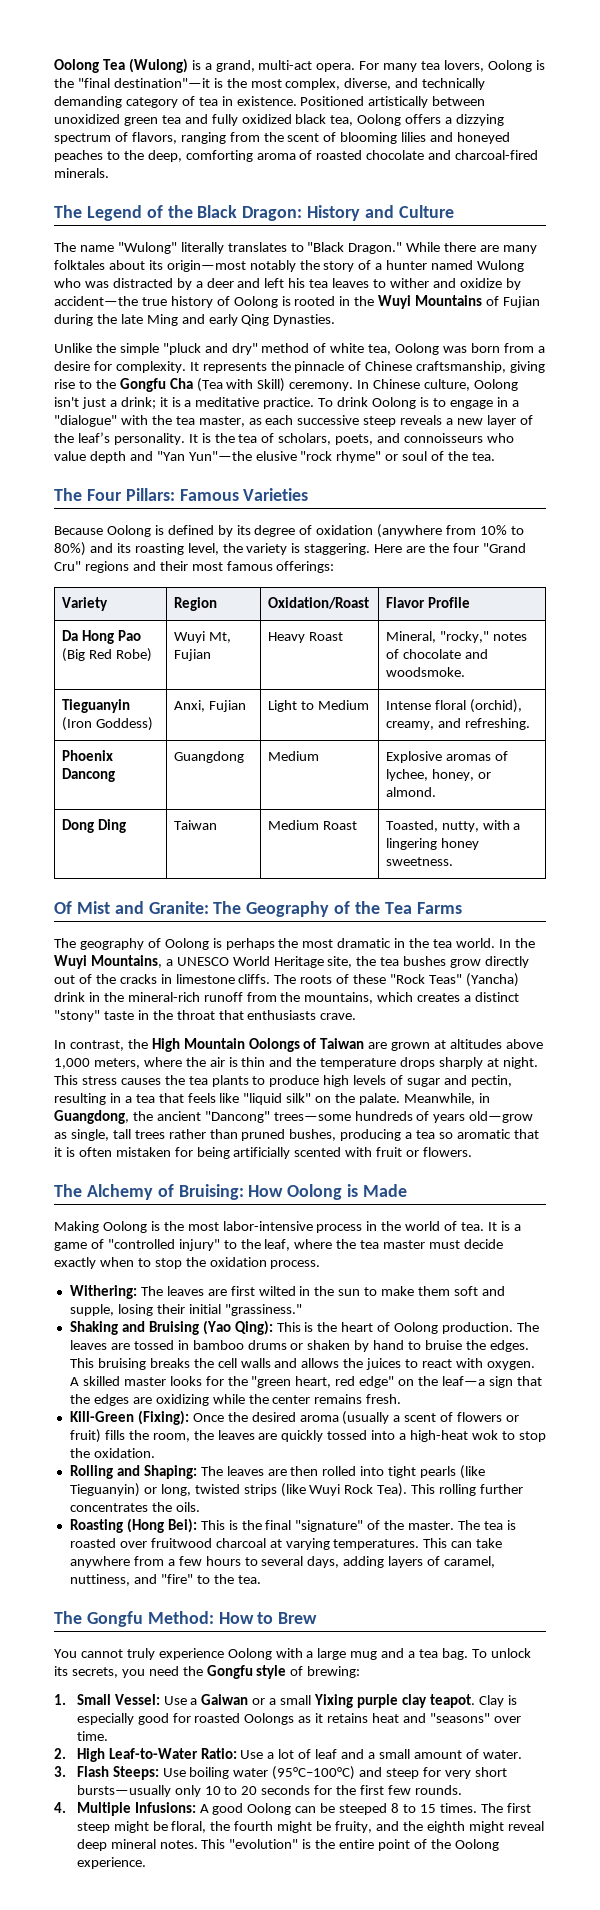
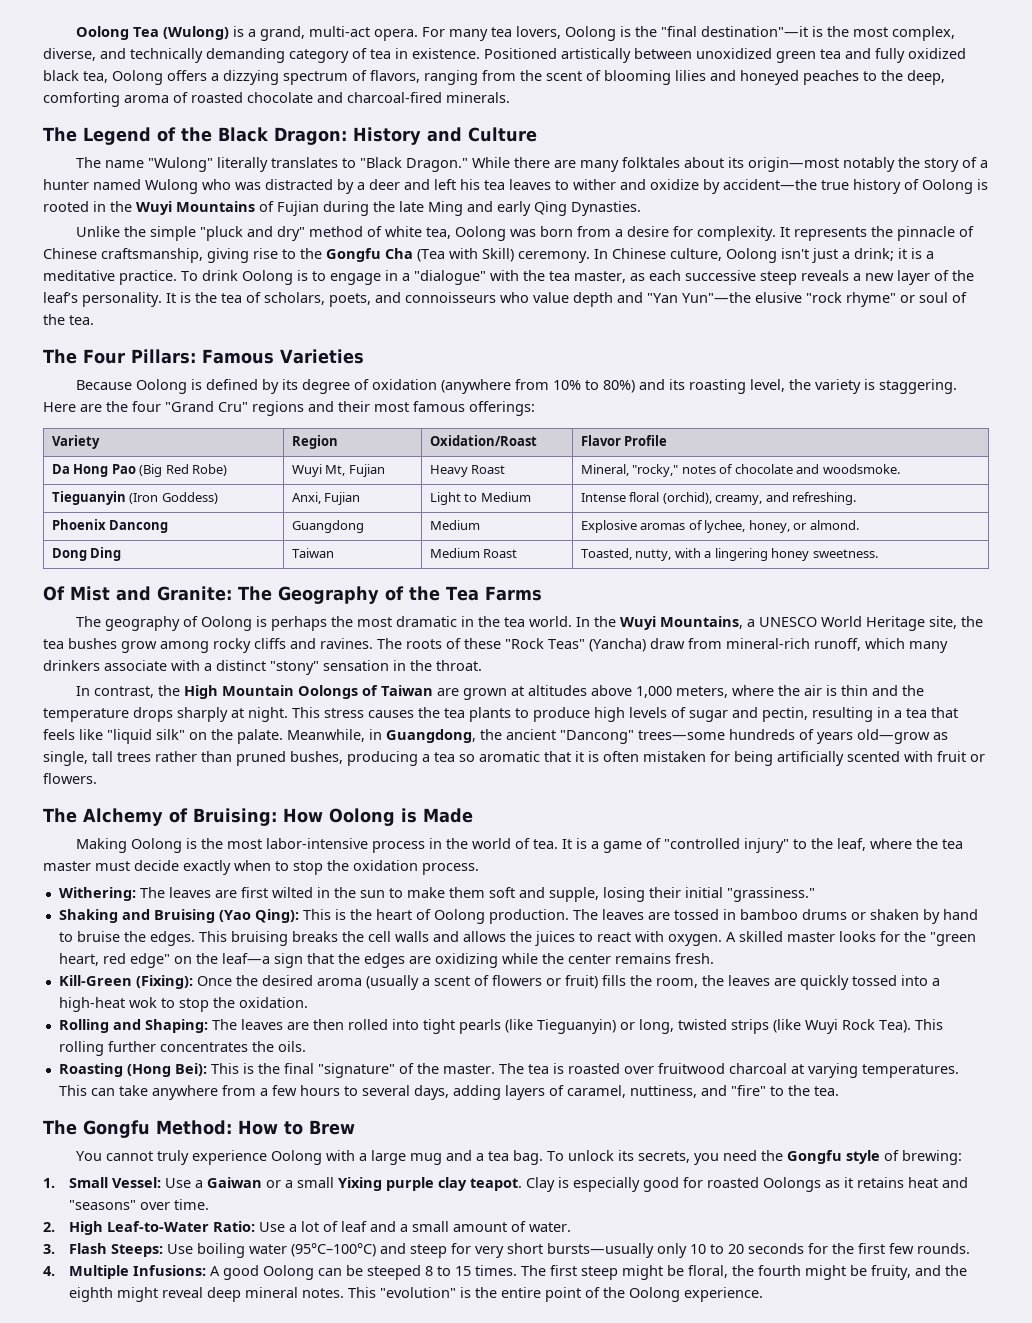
[485,956,530,968] [54,974,271,984] directly out of the cracks in limestone cliffs. -> [160,638,373,653] among rocky cliffs and ravines.
[54,992,461,1004] drink in the mineral-rich runoff from the mountains, which creates -> [650,638,948,653] [43,660,200,671] draw from mineral-rich runoff, which many drinkers associate with
[103,1010,357,1020] taste in the throat that enthusiasts crave. -> [323,660,482,671] sensation in the throat.

